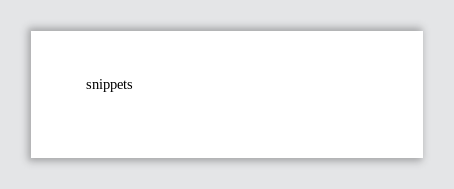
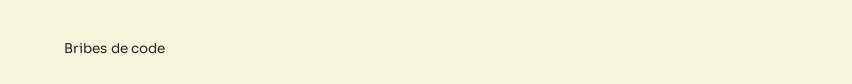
[86,79,133,92] snippets -> [64,43,166,54] Bribes de code

